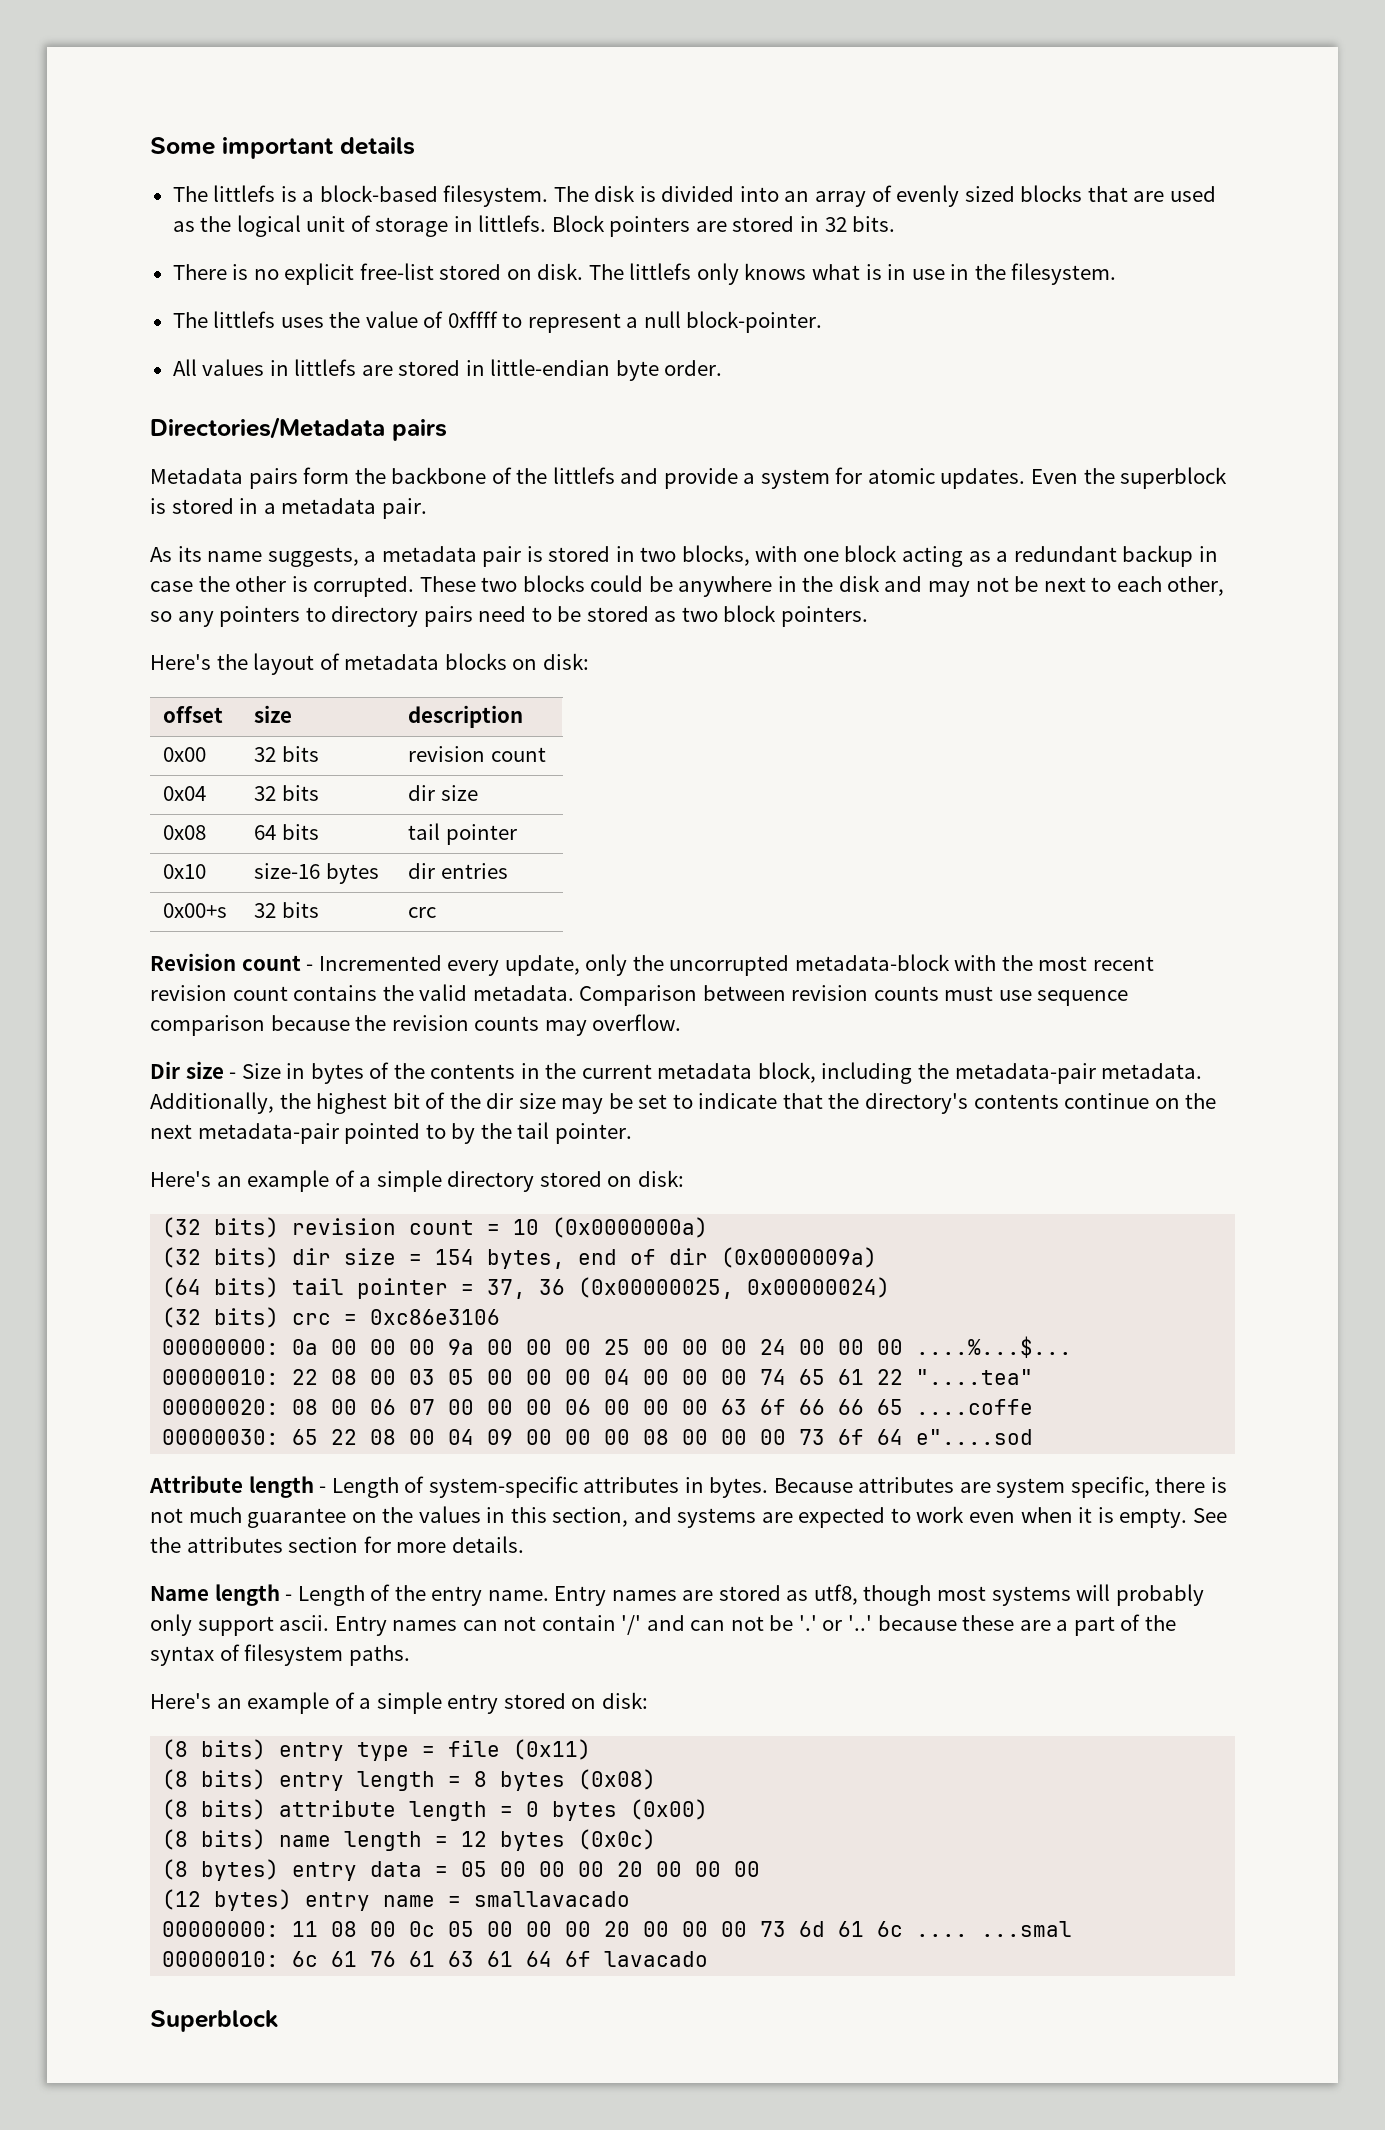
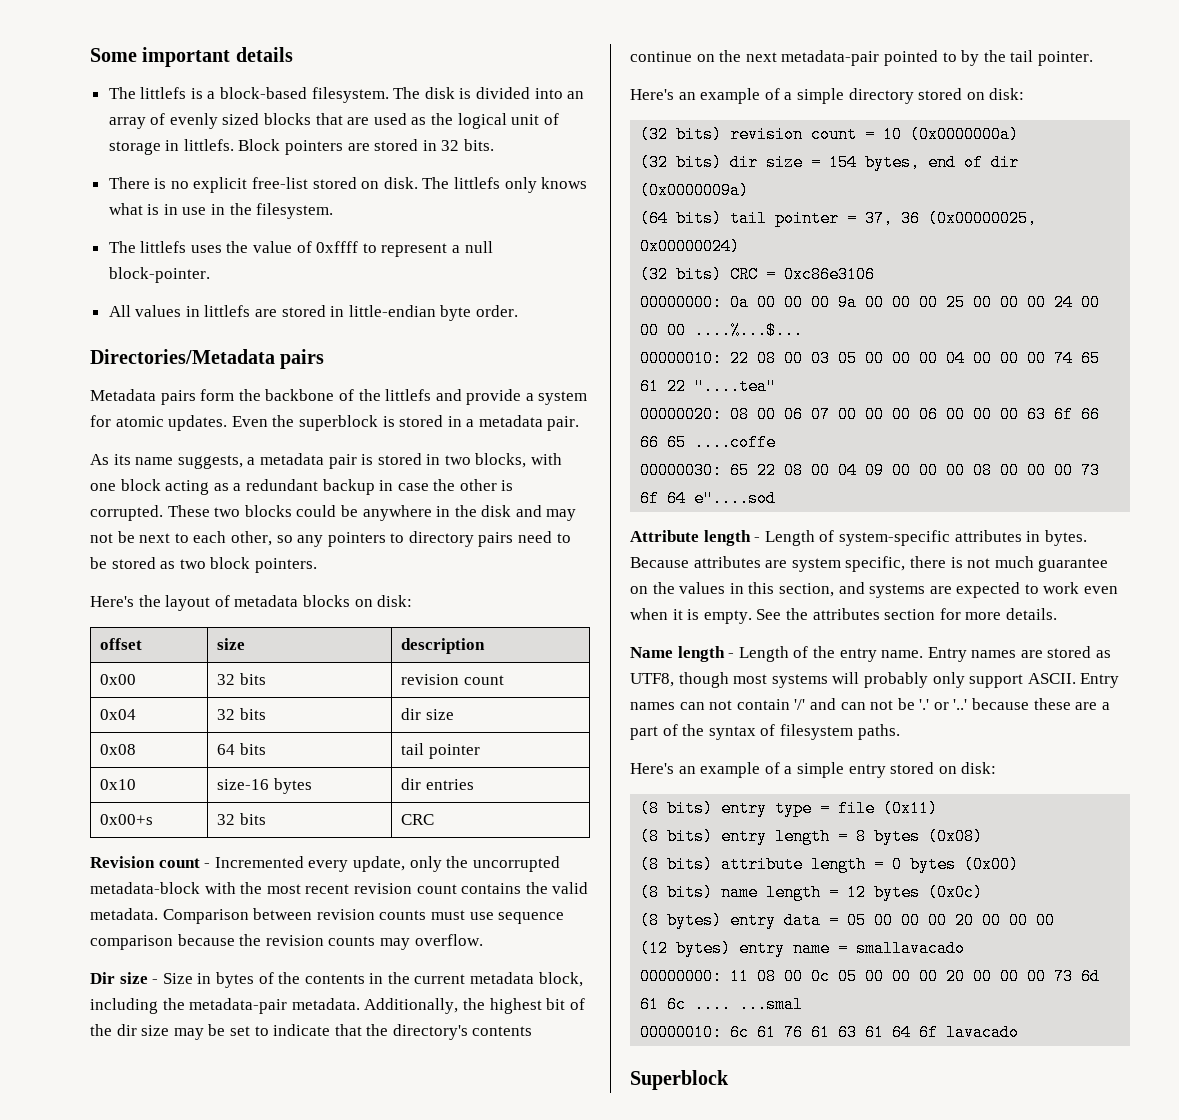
[408,907,437,918] crc -> [401,814,435,825] CRC
[292,1313,332,1325] crc -> [730,266,759,283] CRC
[813,1584,858,1605] utf8, -> [630,673,674,687] UTF8,
[279,1615,330,1631] ascii. -> [1027,673,1076,684] ASCII.

